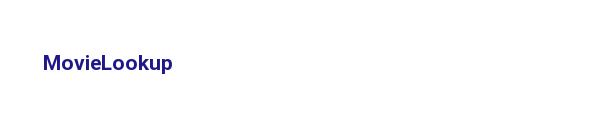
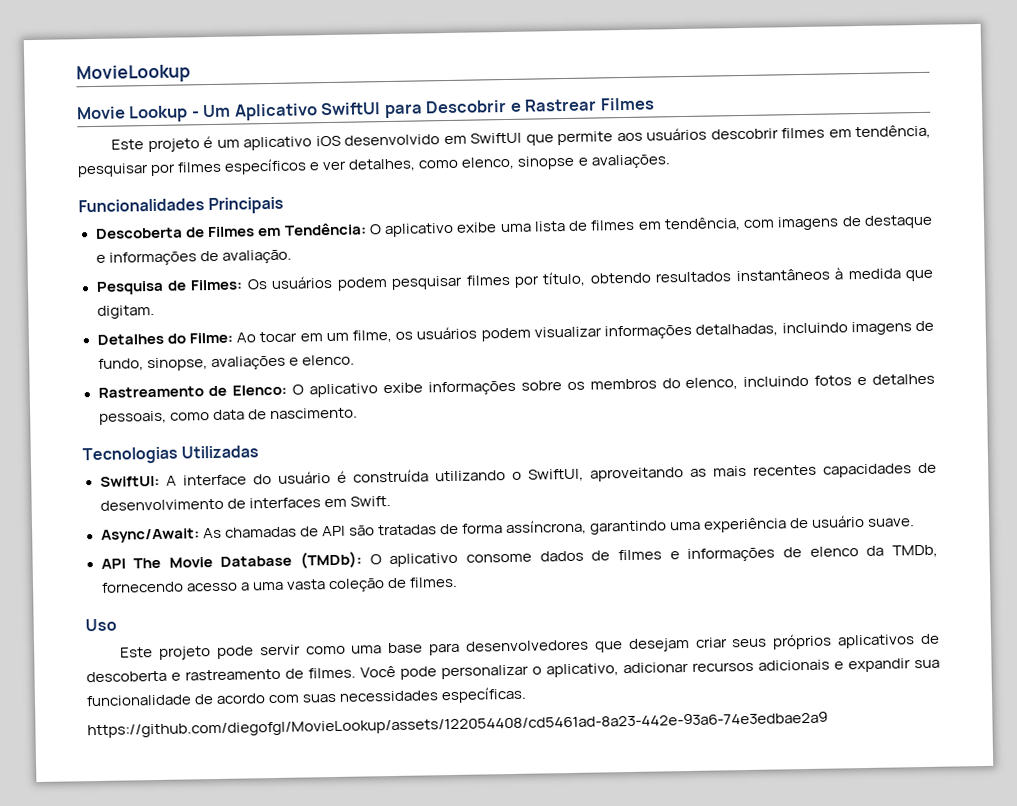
(173, 64) none -> [76,97,655,123] [111,124,932,153] [77,154,671,178] [78,196,285,215] [94,214,933,239] [95,249,292,266] [95,267,933,295] [96,304,155,319] [96,320,934,345] [97,354,355,372] [97,373,935,398] [98,407,358,425] [82,445,260,465] [99,462,937,487] [99,496,391,511] [100,514,916,543] [100,544,938,569] [100,576,458,593] [85,618,117,632] [120,633,940,660] [86,658,940,683] [86,686,528,707] [87,711,828,739] // Movie Lookup - Um Aplicativo SwiftUI para Descobrir e Rastrear Filmes // Este projeto é um aplicativo iOS desenvolvido em SwiftUI que permite aos usuários descobrir filmes em tendência, pesquisar por filmes específicos e ver detalhes, como elenco, sinopse e avaliações. // Funcionalidades Principais // Descoberta de Filmes em Tendência: O aplicativo exibe uma lista de filmes em tendência, com imagens de destaque e informações de avaliação. // Pesquisa de Filmes: Os usuários podem pesquisar filmes por título, obtendo resultados instantâneos à medida que digitam. // Detalhes do Filme: Ao tocar em um filme, os usuários podem visualizar informações detalhadas, incluindo imagens de fundo, sinopse, avaliações e elenco. // Rastreamento de Elenco: O aplicativo exibe informações sobre os membros do elenco, incluindo fotos e detalhes pessoais, como data de nascimento. // Tecnologias Utilizadas // SwiftUI: A interface do usuário é construída utilizando o SwiftUI, aproveitando as mais recentes capacidades de desenvolvimento de interfaces em Swift. // Async/Await: As chamadas de API são tratadas de forma assíncrona, garantindo uma experiência de usuário suave. // API The Movie Database (TMDb): O aplicativo consome dados de filmes e informações de elenco da TMDb, fornecendo acesso a uma vasta coleção de filmes. // Uso // Este projeto pode servir como uma base para desenvolvedores que desejam criar seus próprios aplicativos de descoberta e rastreamento de filmes. Você pode personalizar o aplicativo, adicionar recursos adicionais e expandir sua funcionalidade de acordo com suas necessidades específicas. // https://github.com/diegofgl/MovieLookup/assets/122054408/cd5461ad-8a23-442e-93a6-74e3edbae2a9

